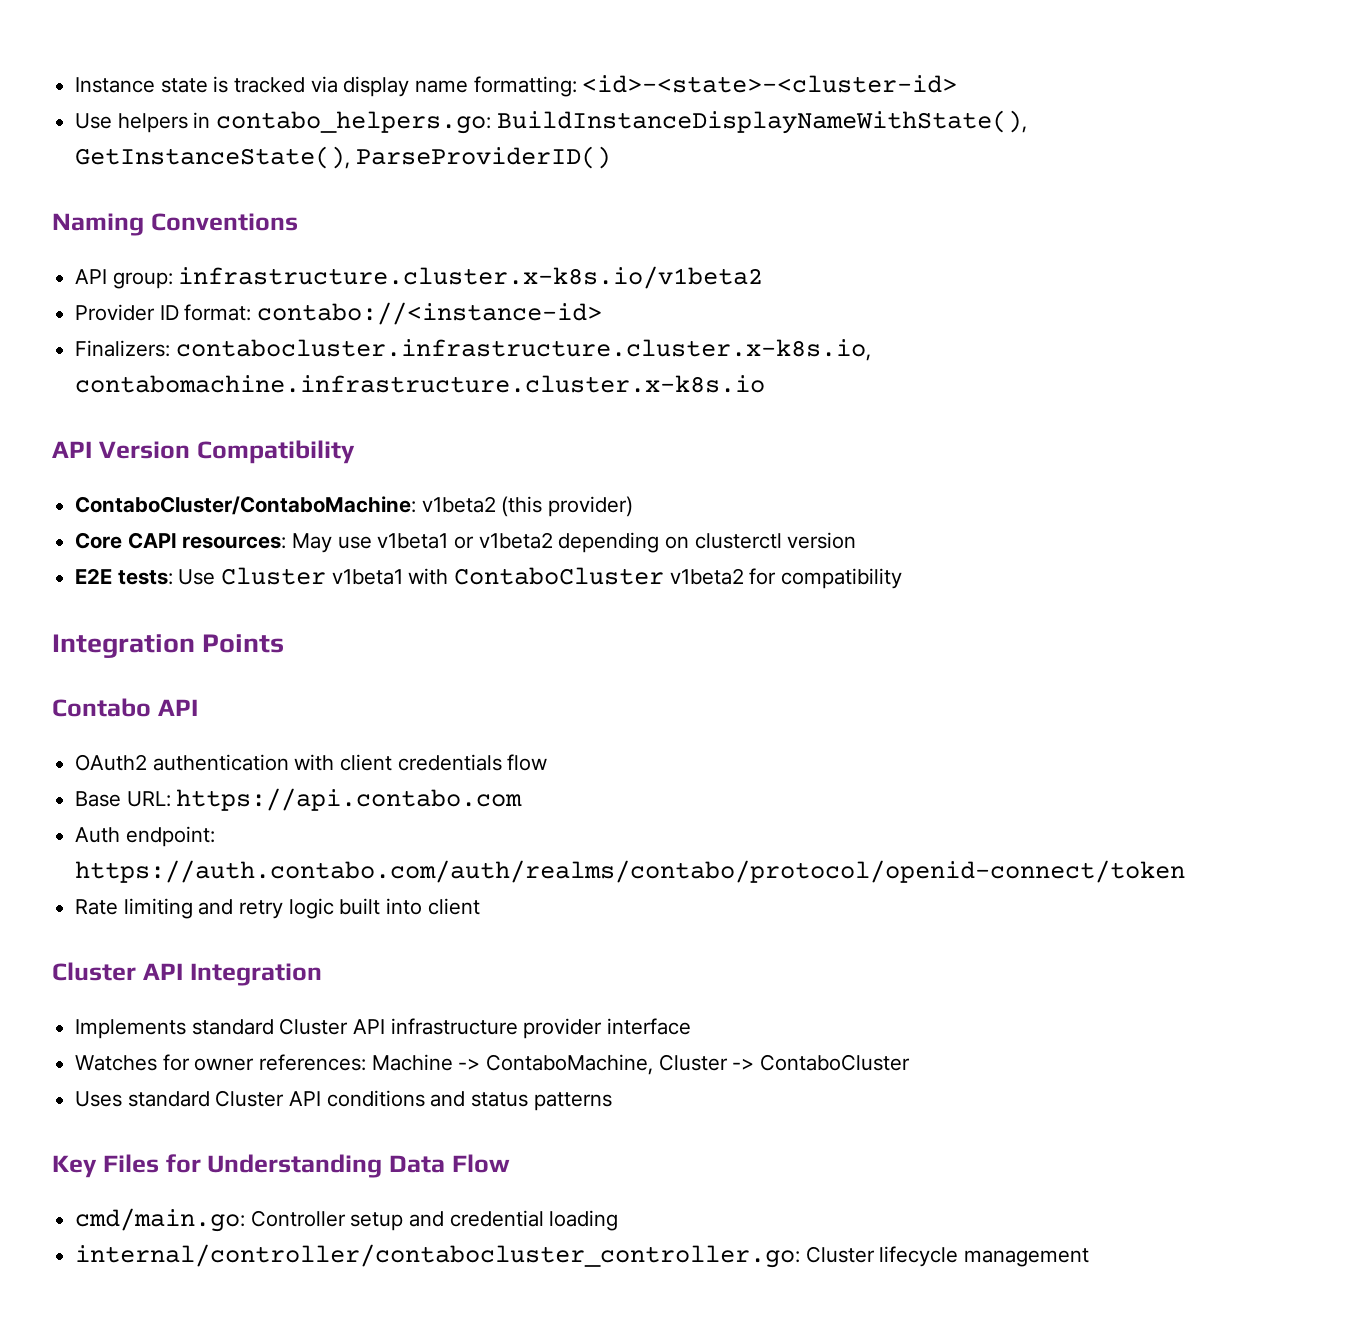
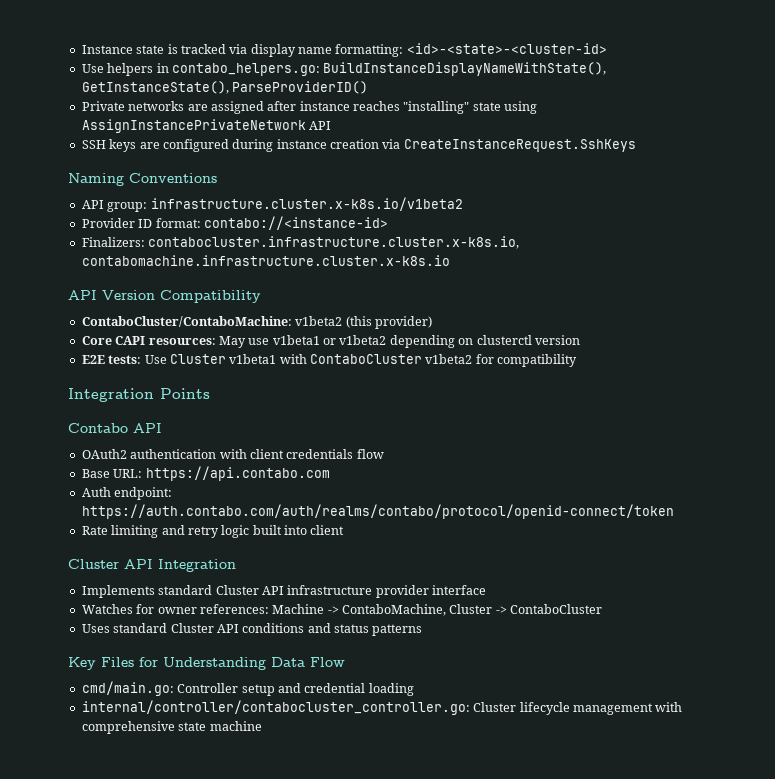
(611, 157) none -> [81,101,538,114] [81,119,332,133] [81,139,636,152] // Private networks are assigned after instance reaches "installing" state using AssignInstancePrivateNetwork API // SSH keys are configured during instance creation via CreateInstanceRequest.SshKeys
(1090, 1257) none -> [655,702,683,712] [81,721,262,734] with comprehensive state machine

